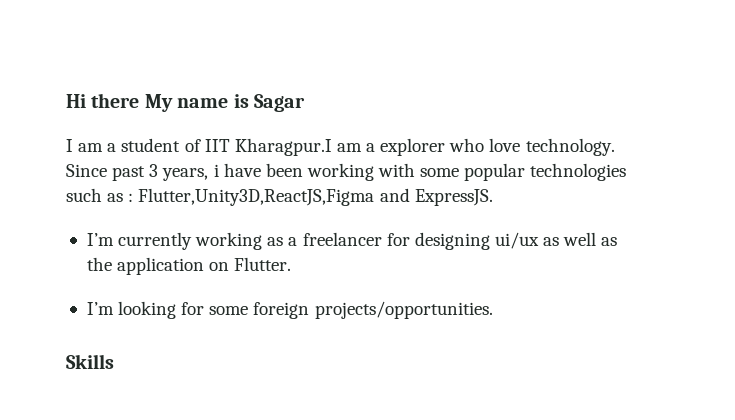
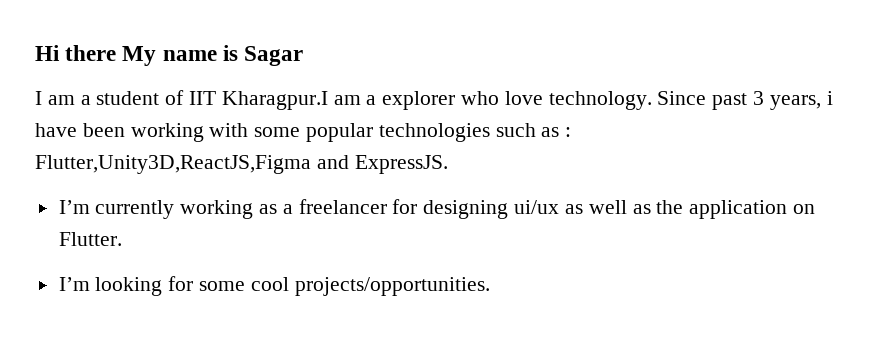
[253,302,310,319] foreign -> [250,277,289,291] cool
[66,354,114,369] // Skills -> (490, 286) none

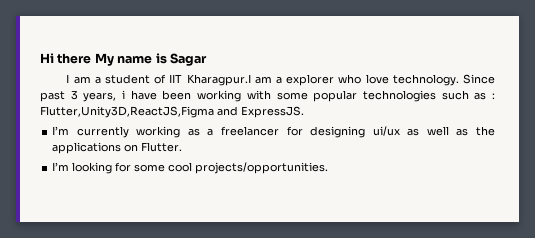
[689,200,788,219] application -> [52,142,122,154] applications

